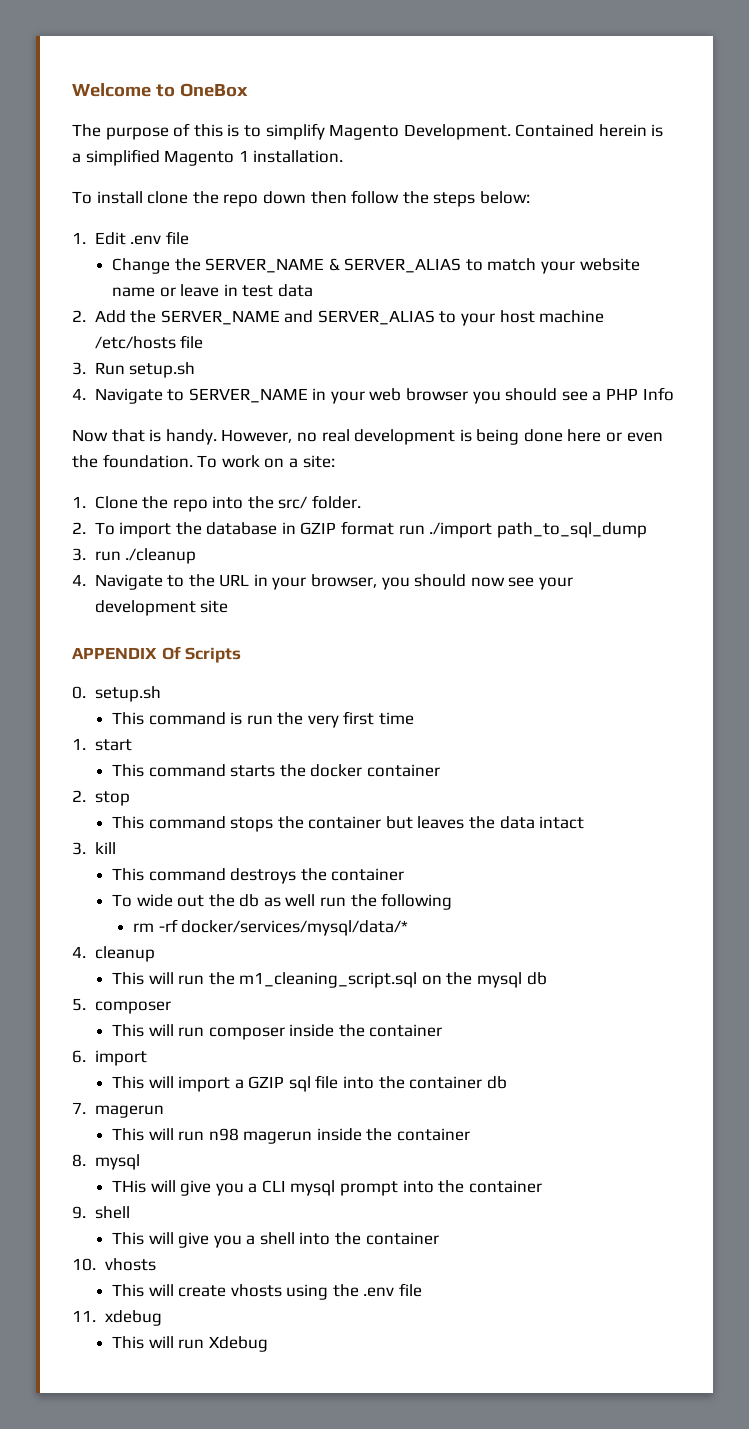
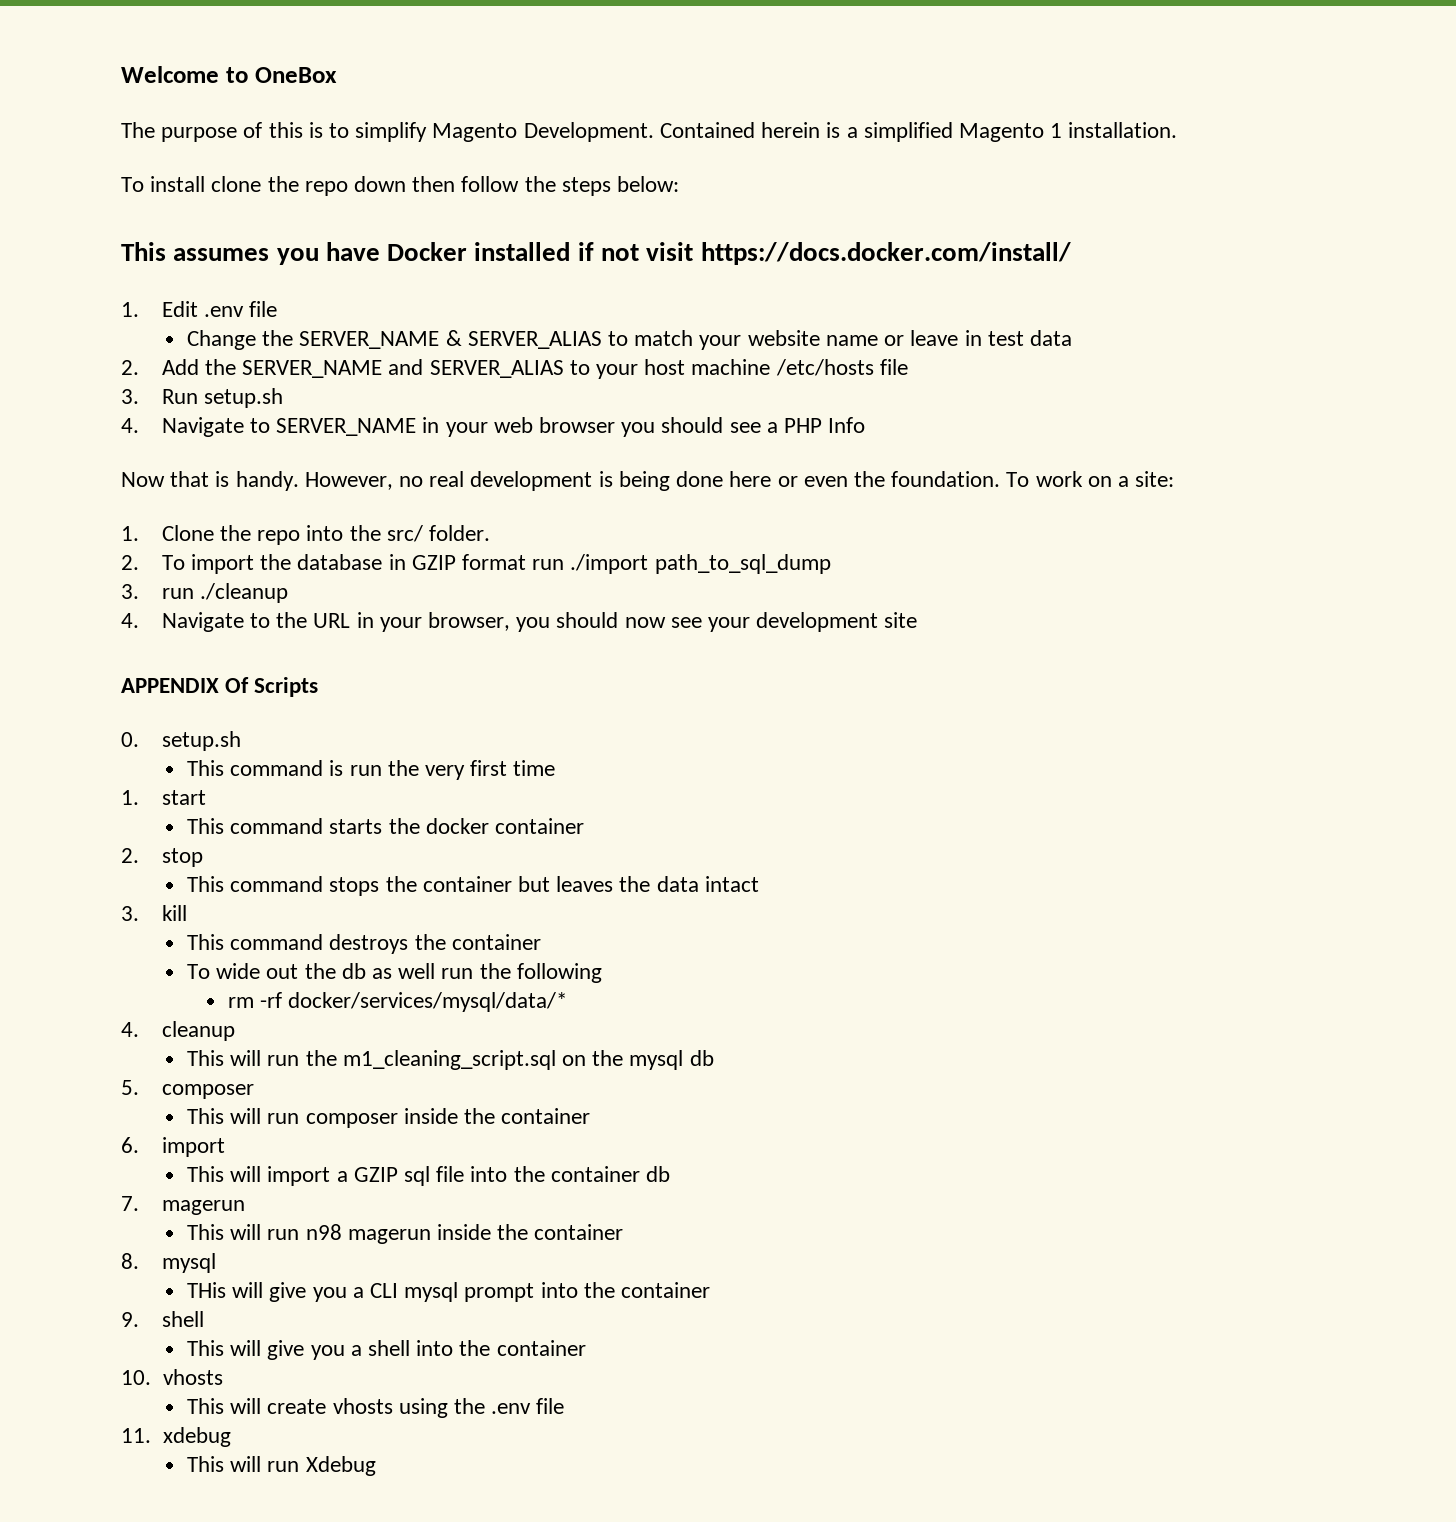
(530, 197) none -> [121,242,1071,265] // This assumes you have Docker installed if not visit https://docs.docker.com/install/

